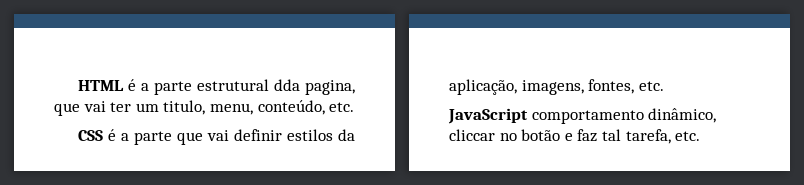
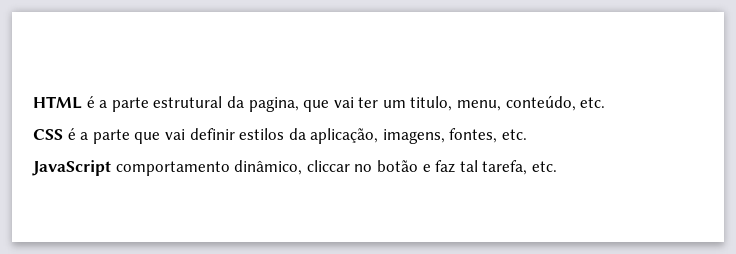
[273,79,300,91] dda -> [226,96,244,108] da

